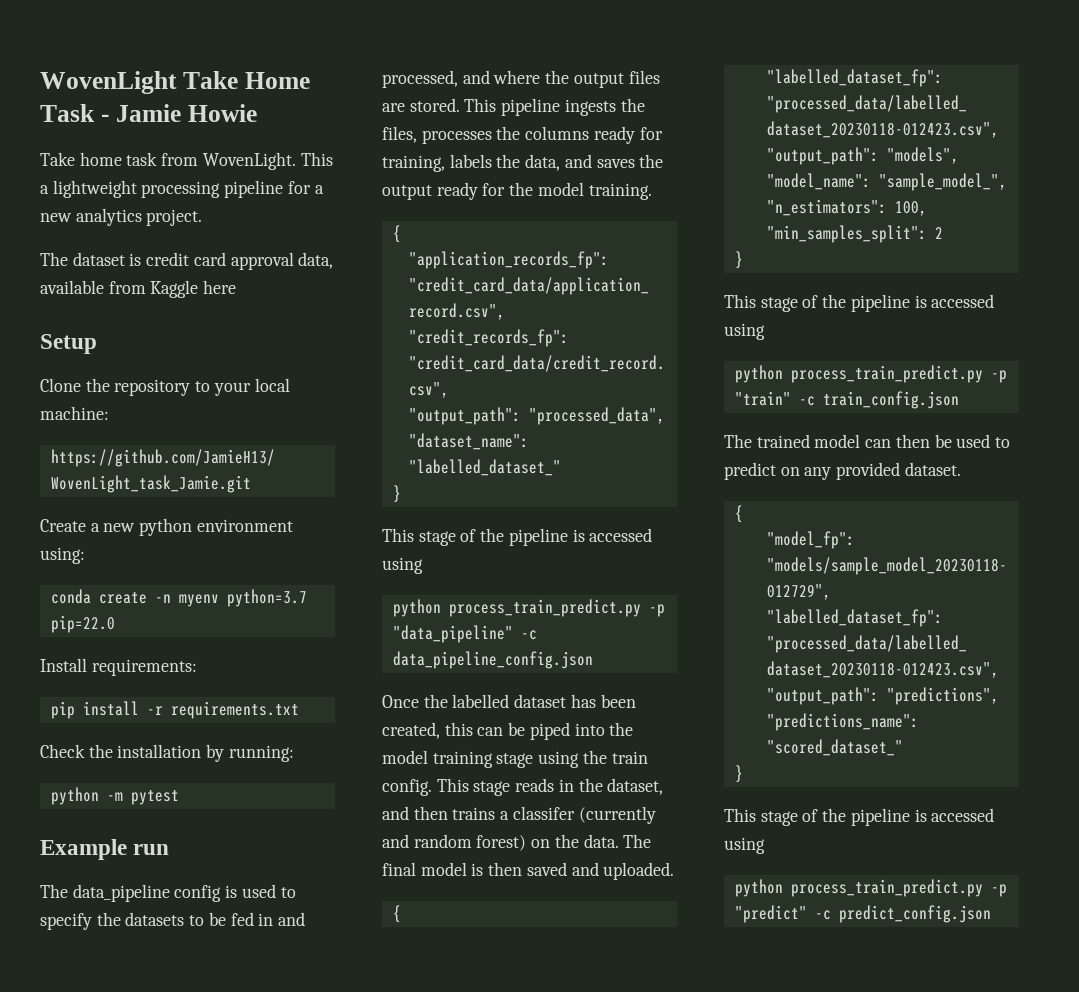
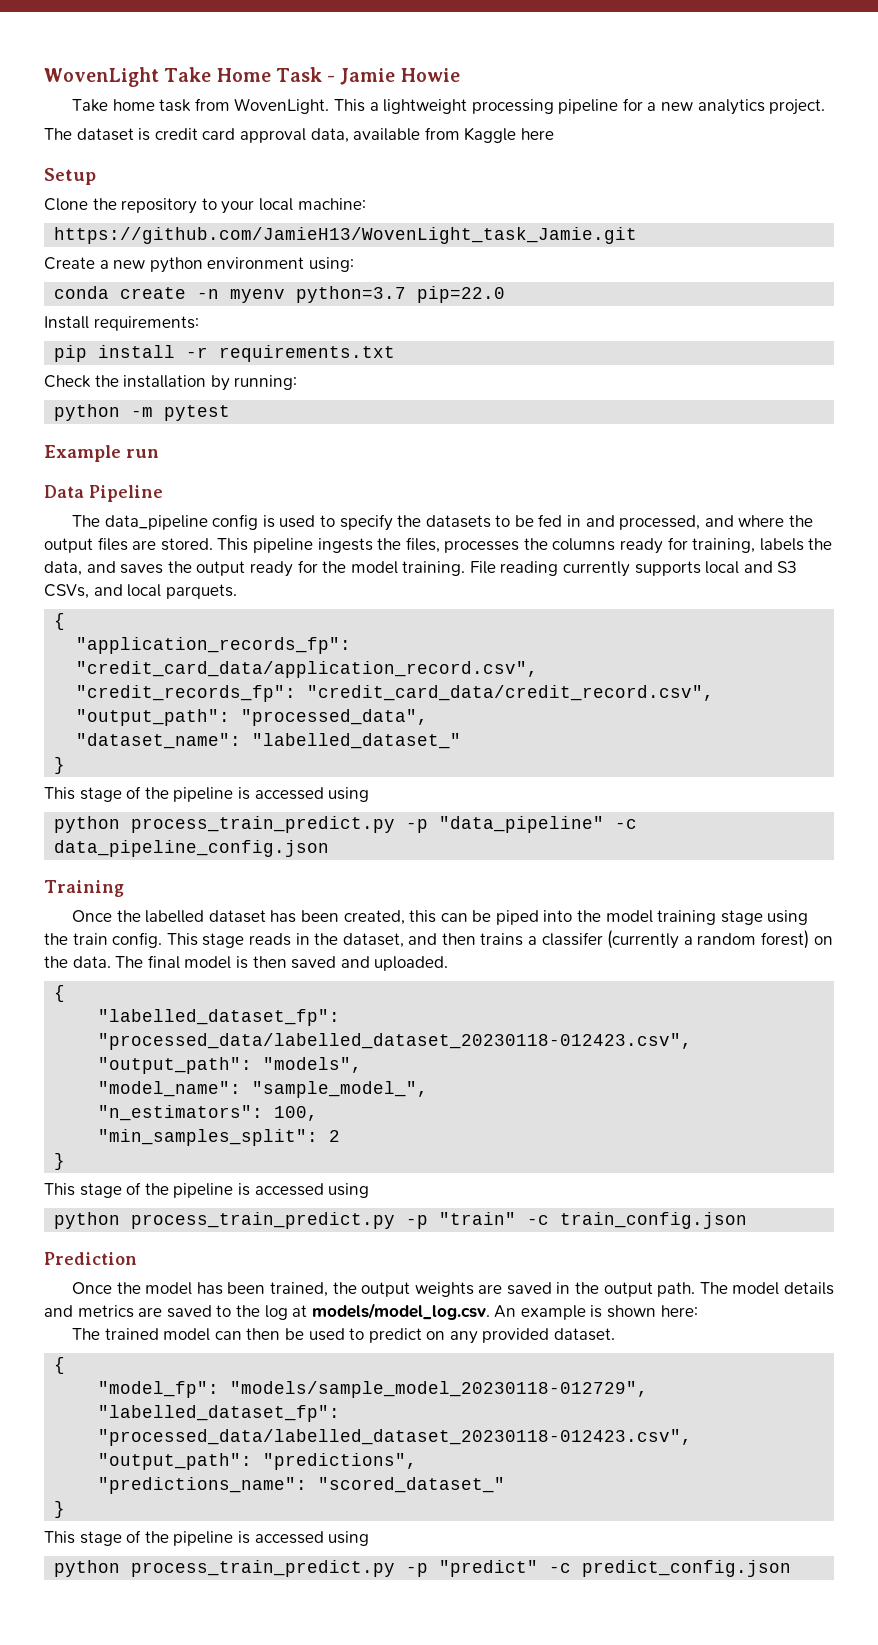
(170, 849) none -> [44,485,163,502] // Data Pipeline
(652, 191) none -> [469,561,798,577] [44,584,237,599] File reading currently supports local and S3 CSVs, and local parquets.
(593, 660) none -> [44,880,124,897] // Training
[382,834,409,848] and -> [683,936,693,945] a
(959, 400) none -> [44,1252,137,1265] [71,1282,834,1297] [44,1303,698,1320] // Prediction // Once the model has been trained, the output weights are saved in the output path. The model details and metrics are saved to the log at models/model_log.csv. An example is shown here:

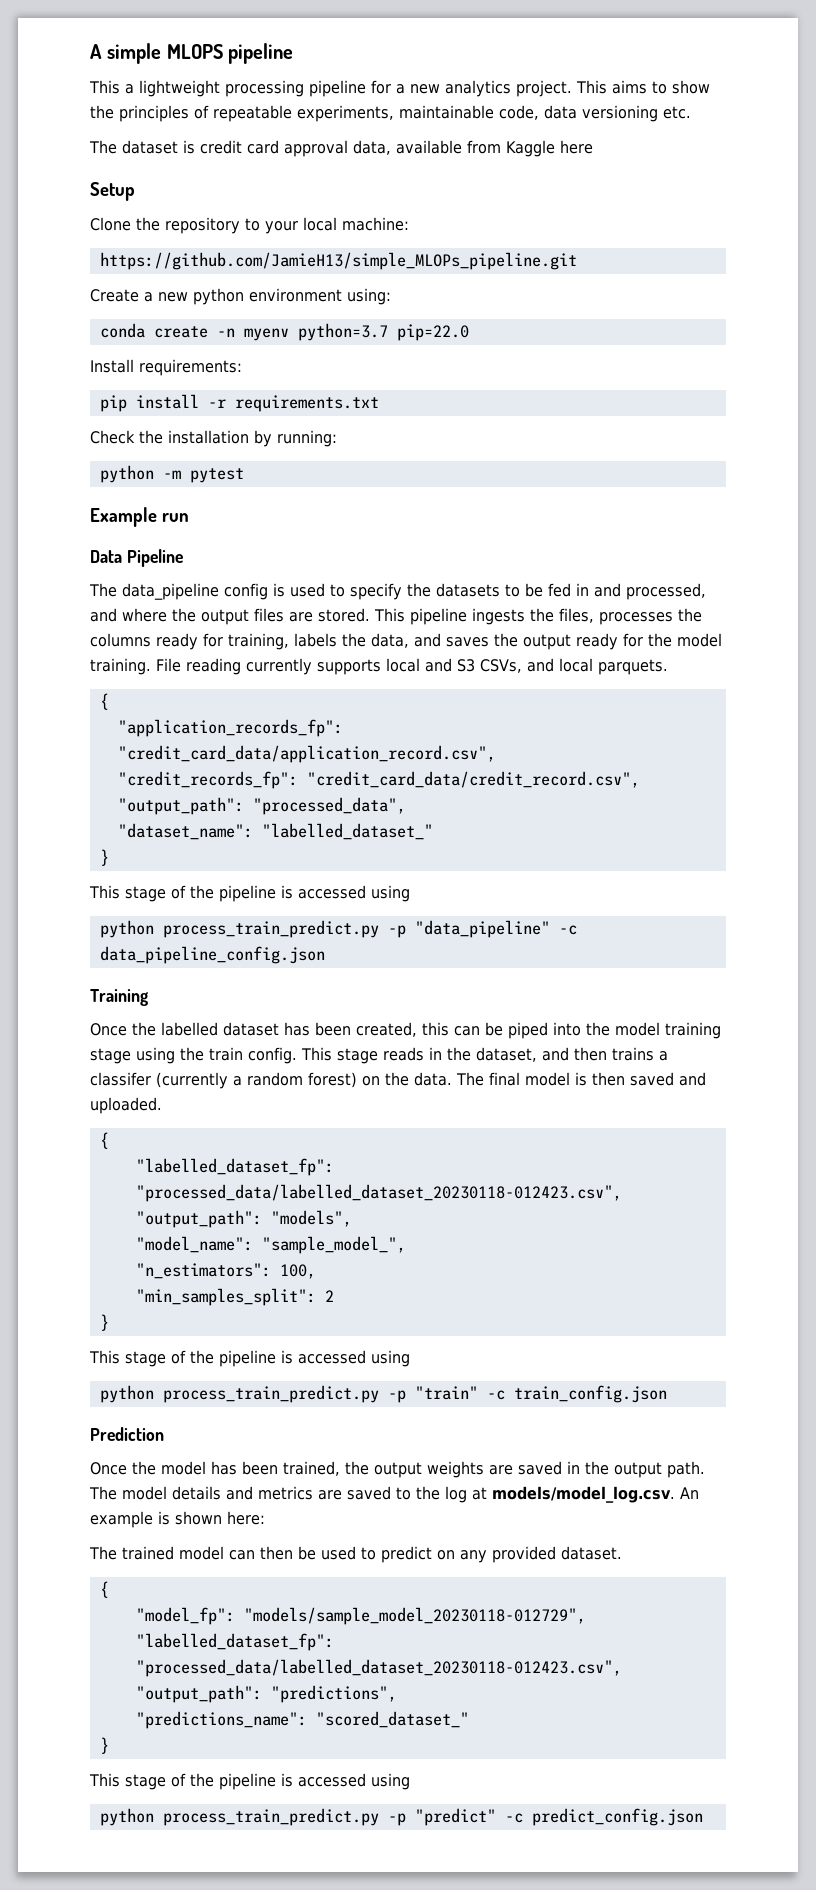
[44,67,460,87] [71,98,330,114] WovenLight Take Home Task - Jamie Howie // Take home task from WovenLight. -> [90,43,294,64] A simple MLOPS pipeline //
(826, 107) none -> [576,80,710,94] [90,105,691,122] This aims to show the principles of repeatable experiments, maintainable code, data versioning etc.
[54,227,638,244] https://github.com/JamieH13/WovenLight_task_Jamie.git -> [99,252,577,270] https://github.com/JamieH13/simple_MLOPs_pipeline.git

